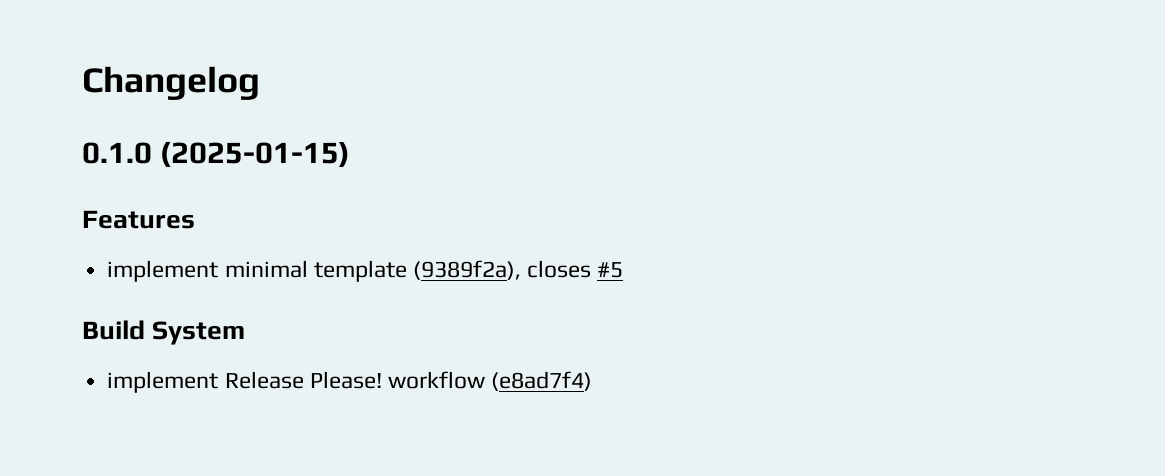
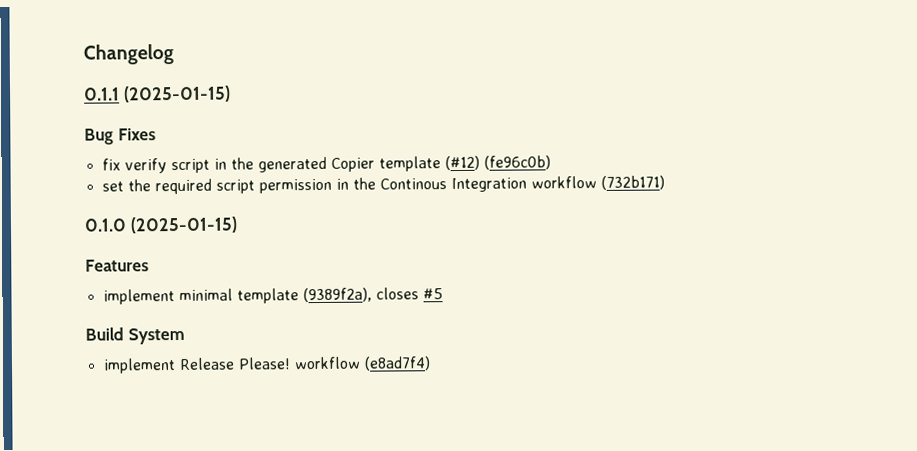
(260, 83) none -> [84,85,231,103] [84,128,156,145] [101,155,551,174] [101,175,665,195] // 0.1.1 (2025-01-15) // Bug Fixes // fix verify script in the generated Copier template (#12) (fe96c0b) // set the required script permission in the Continous Integration workflow (732b171)

